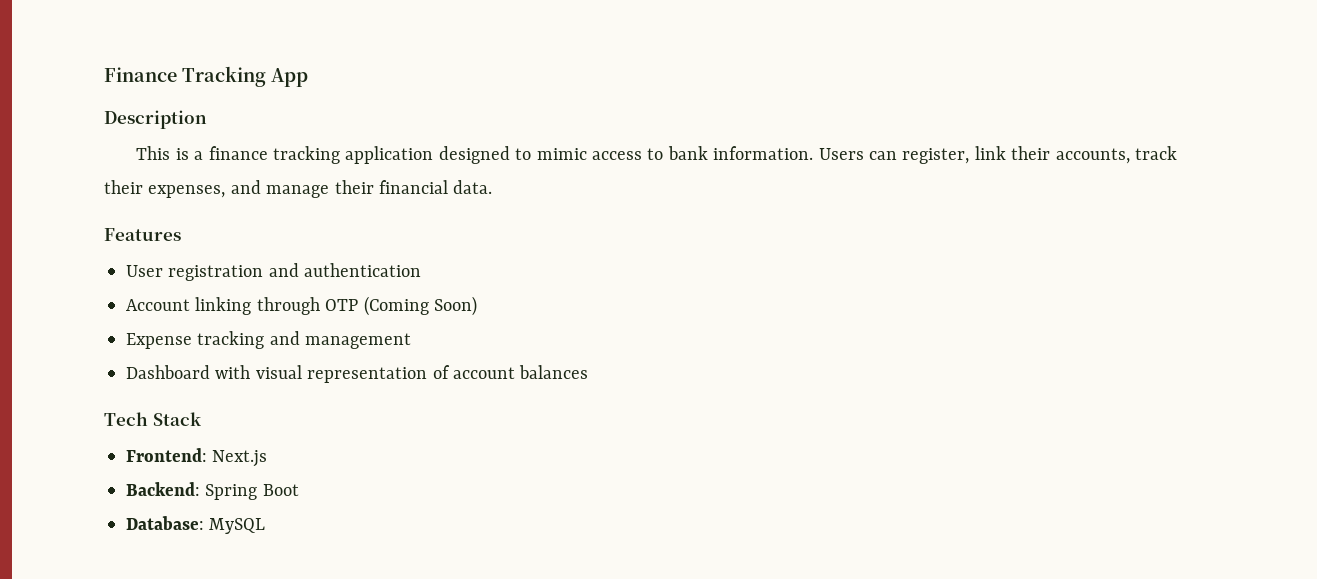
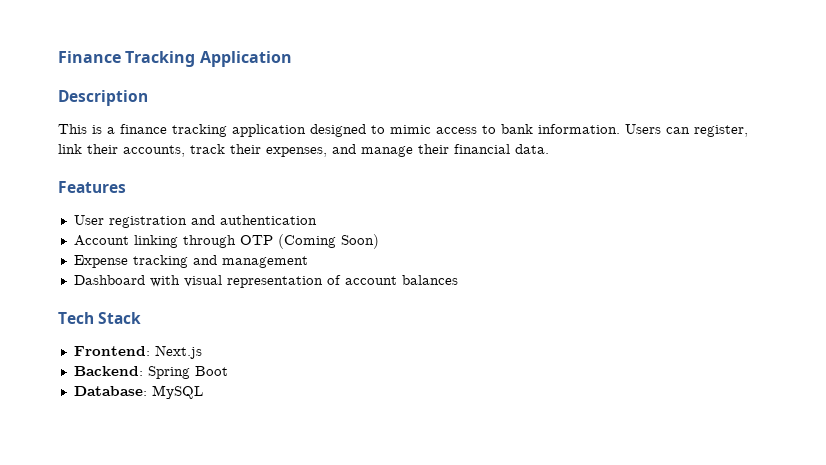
[271,68,308,87] App -> [199,51,292,67] Application

